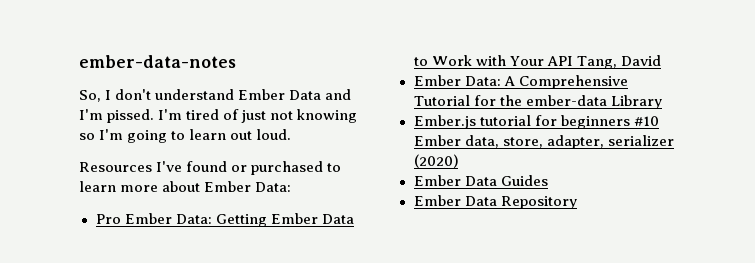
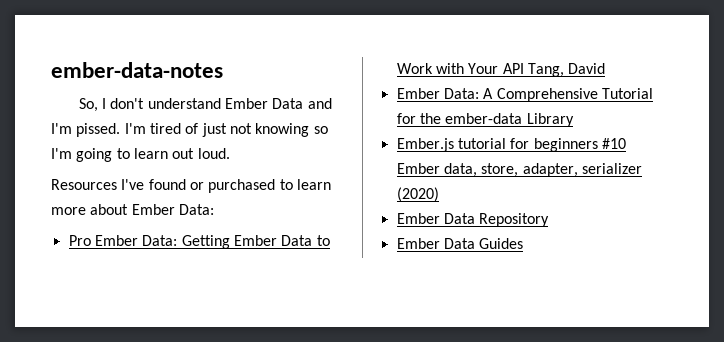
[500,175,548,186] [413,195,577,209] Guides // Ember Data Repository -> [479,213,550,227] [396,238,524,249] Repository // Ember Data Guides

